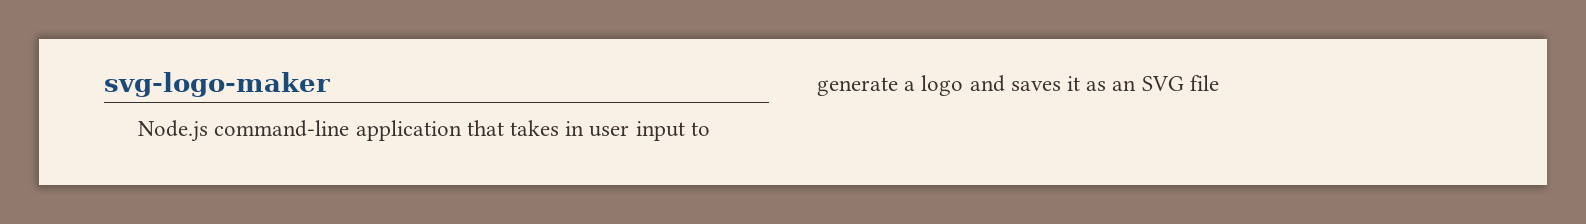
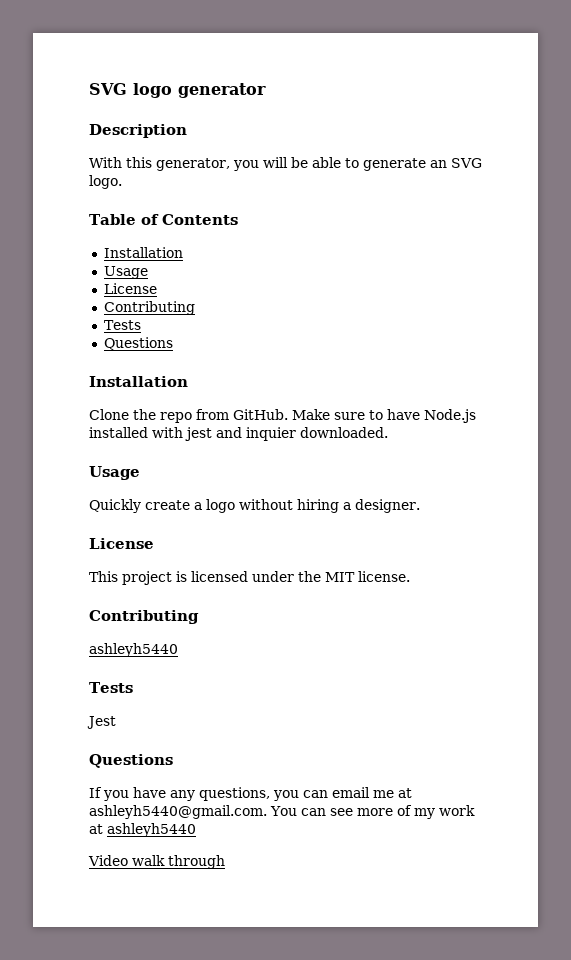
[104,72,330,97] [138,120,710,142] [817,75,1219,96] svg-logo-maker // Node.js command-line application that takes in user input to generate a logo and saves it as an SVG file -> [89,83,266,98] [89,124,187,138] [89,157,482,171] [89,175,122,189] [89,214,238,225] [103,247,183,258] [103,266,148,279] [103,283,157,294] [103,301,195,315] [103,320,141,330] [103,337,173,350] [89,376,188,387] [89,409,476,423] [89,427,388,441] [89,466,140,480] [89,499,420,513] [89,538,154,549] [89,571,410,585] [89,610,199,624] [89,643,178,657] [89,682,133,693] [87,716,116,729] [89,754,173,768] [89,787,412,801] [89,805,475,819] [89,823,196,837] [88,855,225,869] SVG logo generator // Description // With this generator, you will be able to generate an SVG logo. // Table of Contents // Installation // Usage // License // Contributing // Tests // Questions // Installation // Clone the repo from GitHub. Make sure to have Node.js installed with jest and inquier downloaded. // Usage // Quickly create a logo without hiring a designer. // License // This project is licensed under the MIT license. // Contributing // ashleyh5440 // Tests // Jest // Questions // If you have any questions, you can email me at ashleyh5440@gmail.com. You can see more of my work at ashleyh5440 // Video walk through

